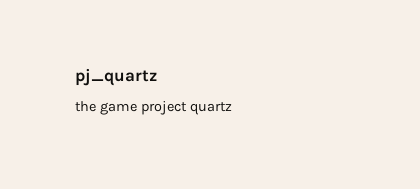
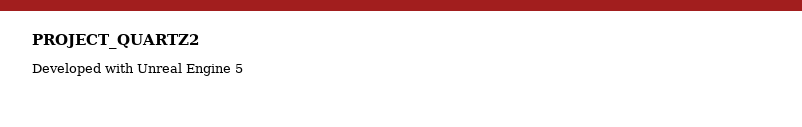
[75,68,157,86] [75,101,232,115] pj_quartz // the game project quartz -> [32,34,199,49] [32,63,243,76] PROJECT_QUARTZ2 // Developed with Unreal Engine 5

